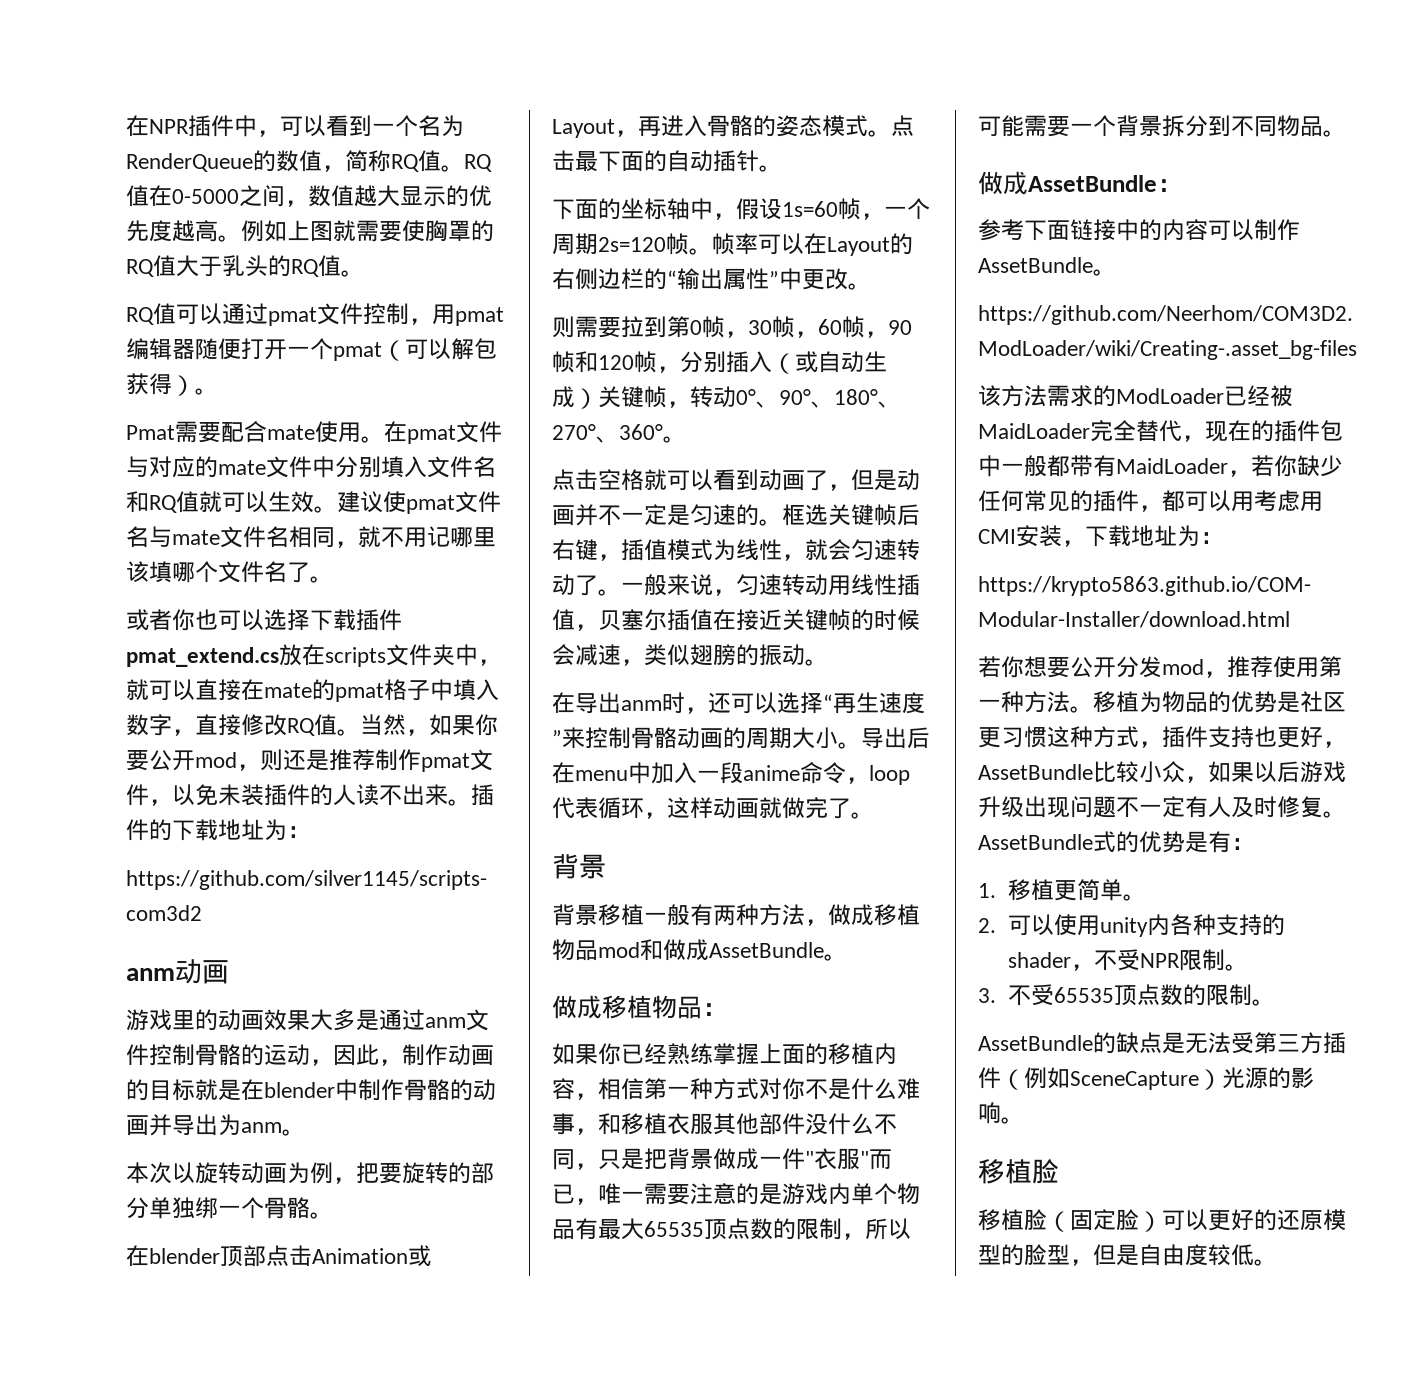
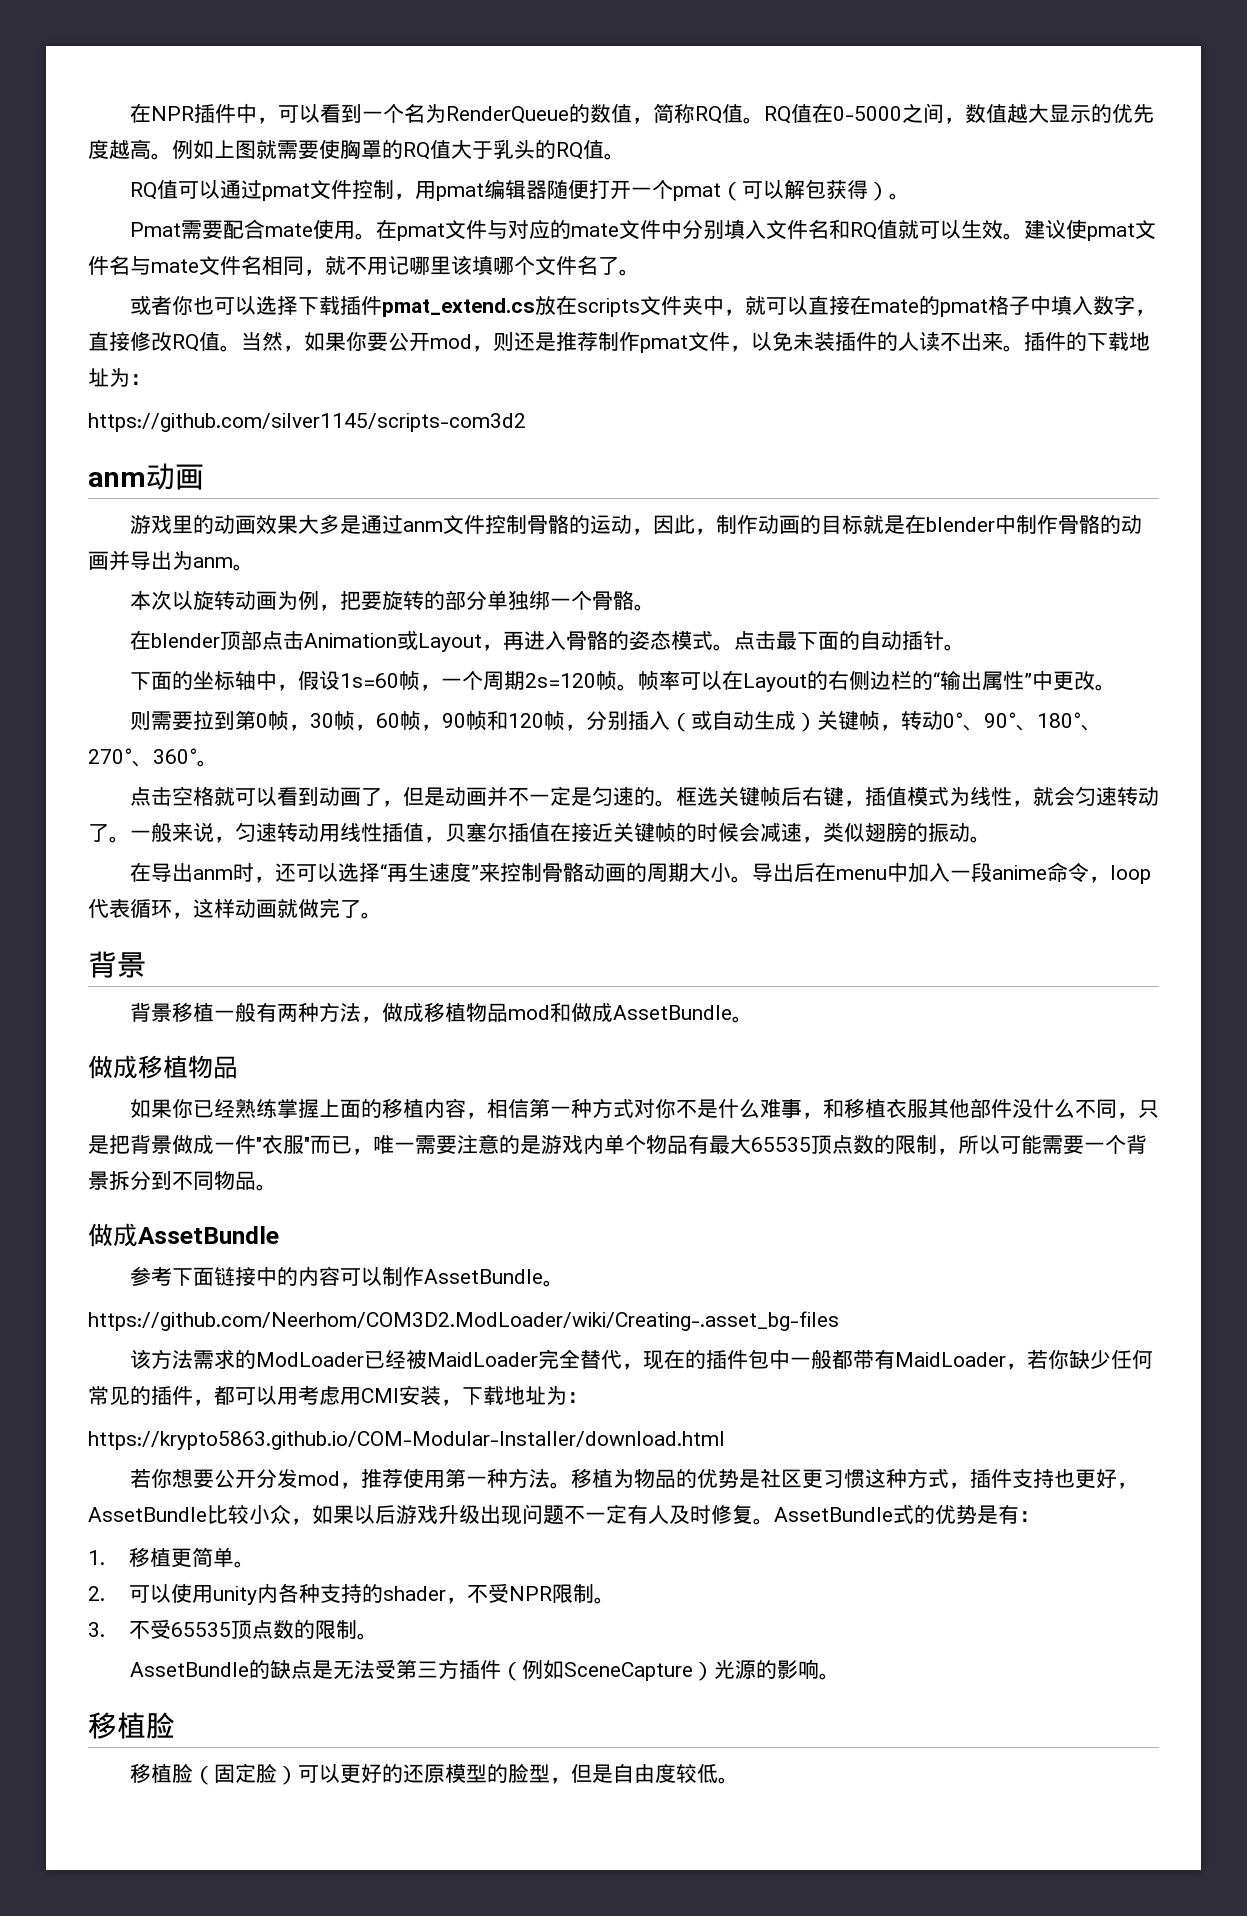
[702,1003,727,1016] ： -> (238, 1067) none
[1157,179,1182,192] ： -> (279, 1235) none

